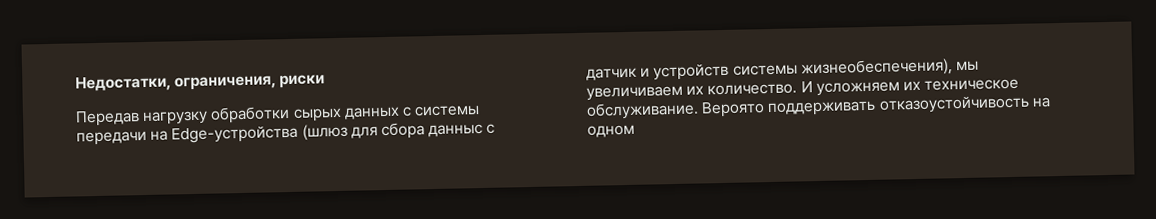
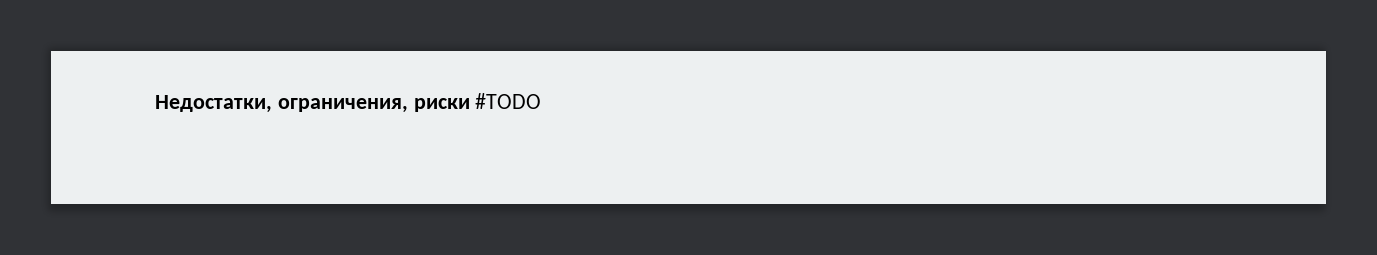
[75,105,481,127] [76,122,496,146] [586,58,979,81] [586,78,1020,101] [586,95,1051,120] [587,124,635,138] // Передав нагрузку обработки сырых данных с системы передачи на Edge-устройства (шлюз для сбора данныс с датчик и устройств системы жизнеобеспечения), мы увеличиваем их количество. И усложняем их техническое обслуживание. Вероято поддерживать отказоустойчивость на одном -> [475,93,542,109] #TODO

